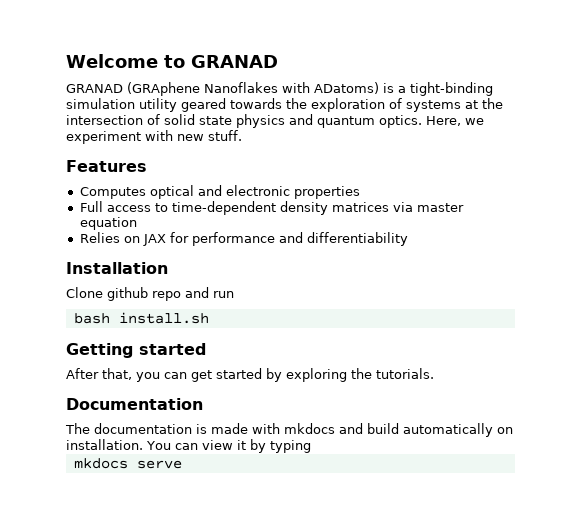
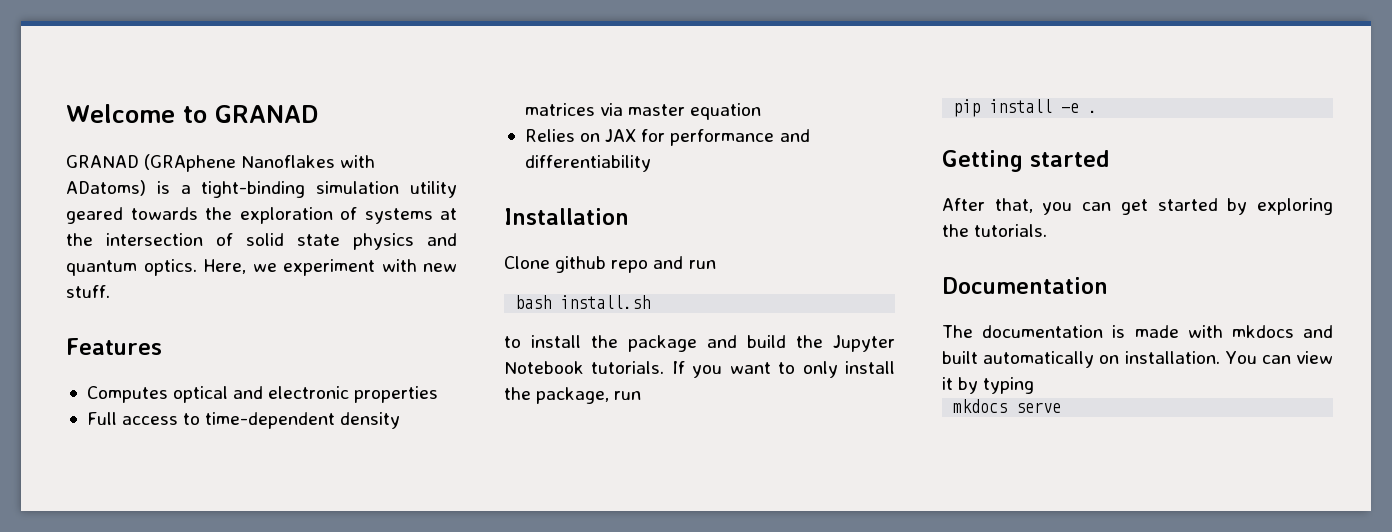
(209, 318) none -> [504,335,895,352] [504,361,895,378] [504,387,642,404] [953,99,1098,117] // to install the package and build the Jupyter Notebook tutorials. If you want to only install the package, run // pip install -e .
[367,423,399,434] build -> [942,351,978,364] built

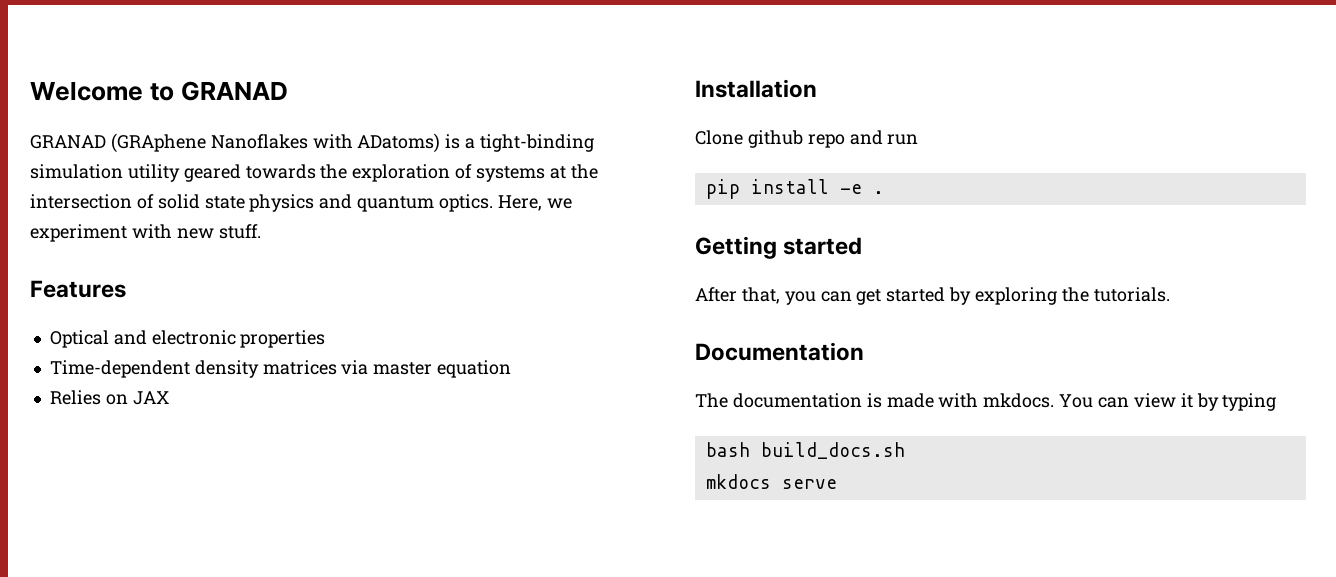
[86,386,229,403] Computes optical -> [49,330,109,348] Optical
[86,412,336,429] Full access to time-dependent -> [49,360,190,378] Time-dependent
[641,129,810,146] [524,155,651,172] for performance and differentiability -> (169, 398) none
[515,295,651,309] [504,335,895,352] [504,361,895,378] [504,387,642,404] // bash install.sh // to install the package and build the Jupyter Notebook tutorials. If you want to only install the package, run -> (919, 139) none
[1231,325,1333,338] [942,351,1220,368] mkdocs and built automatically on installation. -> [983,393,1055,408] mkdocs.
(1035, 385) none -> [705,442,905,459] // bash build_docs.sh

